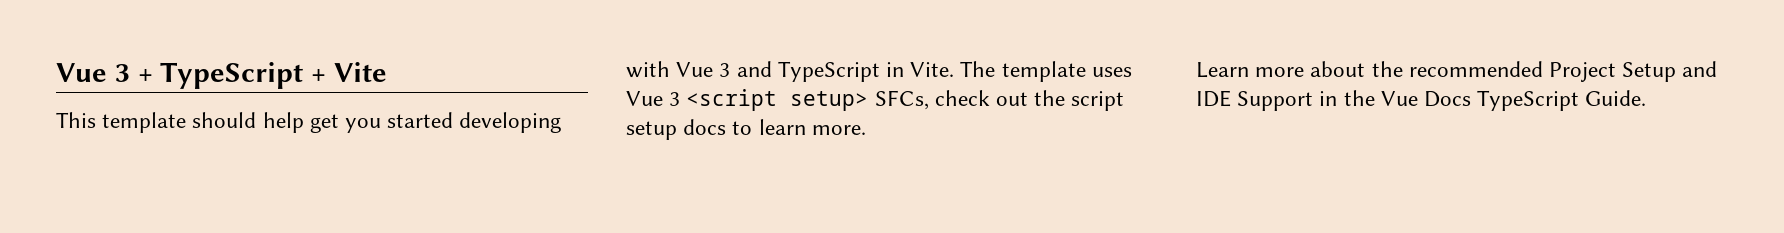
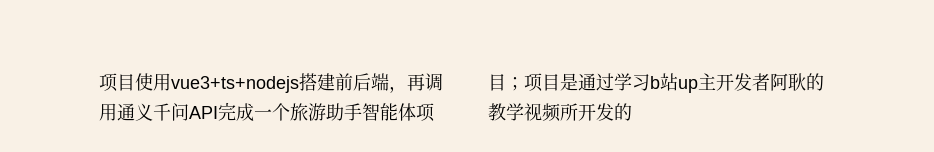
[56,62,388,89] [56,112,562,133] [626,61,1132,82] [626,89,1125,111] [626,119,866,140] [1196,61,1718,82] [1196,90,1647,111] Vue 3 + TypeScript + Vite // This template should help get you started developing with Vue 3 and TypeScript in Vite. The template uses Vue 3 <script setup> SFCs, check out the script setup docs to learn more. // Learn more about the recommended Project Setup and IDE Support in the Vue Docs TypeScript Guide. -> [99,73,443,93] [99,102,435,122] [488,73,824,93] [488,103,632,122] 项目使用vue3+ts+nodejs搭建前后端，再调用通义千问API完成一个旅游助手智能体项目；项目是通过学习b站up主开发者阿耿的教学视频所开发的

